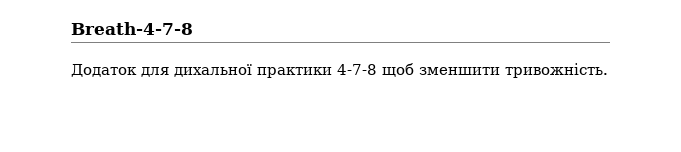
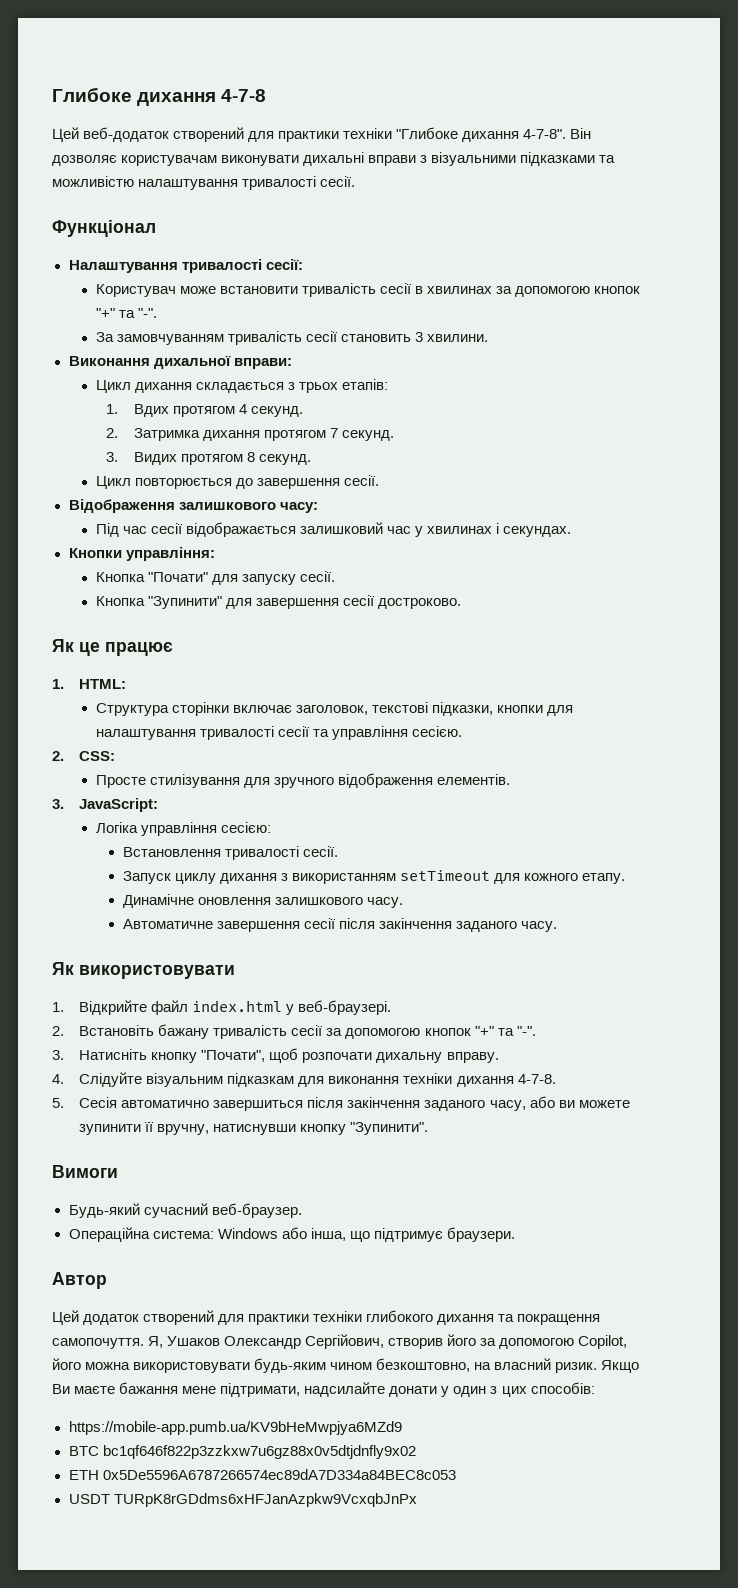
[71,22,193,35] [71,63,608,78] Breath-4-7-8 // Додаток для дихальної практики 4-7-8 щоб зменшити тривожність. -> [52,87,267,106] [52,127,592,142] [52,152,616,166] [52,176,356,190] [52,220,156,237] [68,259,303,273] [95,283,641,297] [95,308,157,318] [95,331,489,345] [68,355,292,369] [95,379,388,393] [106,404,303,417] [106,428,394,441] [106,452,311,465] [95,475,379,489] [68,499,318,513] [95,522,572,537] [68,547,215,561] [95,571,335,585] [95,595,461,609] [52,639,173,656] [52,679,127,689] [95,702,574,716] [95,726,462,740] [52,751,116,761] [95,773,510,788] [52,798,159,812] [95,822,271,836] [122,846,339,860] [122,870,626,884] [122,894,404,908] [122,918,558,932] [52,962,235,979] [52,1000,392,1015] [52,1024,536,1039] [52,1048,499,1063] [52,1072,556,1087] [52,1096,630,1111] [79,1122,429,1135] [52,1165,118,1178] [68,1203,302,1218] [68,1227,515,1242] [52,1272,107,1289] [52,1310,601,1325] [52,1334,628,1349] [52,1358,640,1373] [52,1382,595,1397] [68,1421,402,1435] [68,1445,416,1459] [68,1469,456,1480] [68,1493,417,1507] Глибоке дихання 4-7-8 // Цей веб-додаток створений для практики техніки "Глибоке дихання 4-7-8". Він дозволяє користувачам виконувати дихальні вправи з візуальними підказками та можливістю налаштування тривалості сесії. // Функціонал // Налаштування тривалості сесії: // Користувач може встановити тривалість сесії в хвилинах за допомогою кнопок "+" та "-". // За замовчуванням тривалість сесії становить 3 хвилини. // Виконання дихальної вправи: // Цикл дихання складається з трьох етапів: // 1. Вдих протягом 4 секунд. // 2. Затримка дихання протягом 7 секунд. // 3. Видих протягом 8 секунд. // Цикл повторюється до завершення сесії. // Відображення залишкового часу: // Під час сесії відображається залишковий час у хвилинах і секундах. // Кнопки управління: // Кнопка "Почати" для запуску сесії. // Кнопка "Зупинити" для завершення сесії достроково. // Як це працює // 1. HTML: // Структура сторінки включає заголовок, текстові підказки, кнопки для налаштування тривалості сесії та управління сесією. // 2. CSS: // Просте стилізування для зручного відображення елементів. // 3. JavaScript: // Логіка управління сесією: // Встановлення тривалості сесії. // Запуск циклу дихання з використанням setTimeout для кожного етапу. // Динамічне оновлення залишкового часу. // Автоматичне завершення сесії після закінчення заданого часу. // Як використовувати // 1. Відкрийте файл index.html у веб-браузері. // 2. Встановіть бажану тривалість сесії за допомогою кнопок "+" та "-". // 3. Натисніть кнопку "Почати", щоб розпочати дихальну вправу. // 4. Слідуйте візуальним підказкам для виконання техніки дихання 4-7-8. // 5. Сесія автоматично завершиться після закінчення заданого часу, або ви можете зупинити її вручну, натиснувши кнопку "Зупинити". // Вимоги // Будь-який сучасний веб-браузер. // Операційна система: Windows або інша, що підтримує браузери. // Автор // Цей додаток створений для практики техніки глибокого дихання та покращення самопочуття. Я, Ушаков Олександр Сергійович, створив його за допомогою Copilot, його можна використовувати будь-яким чином безкоштовно, на власний ризик. Якщо Ви маєте бажання мене підтримати, надсилайте донати у один з цих способів: // https://mobile-app.pumb.ua/KV9bHeMwpjya6MZd9 // BTC bc1qf646f822p3zzkxw7u6gz88x0v5dtjdnfly9x02 // ETH 0x5De5596A6787266574ec89dA7D334a84BEC8c053 // USDT TURpK8rGDdms6xHFJanAzpkw9VcxqbJnPx

